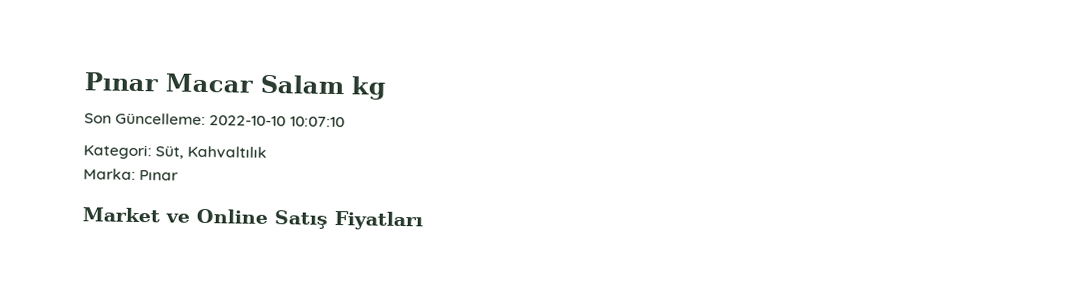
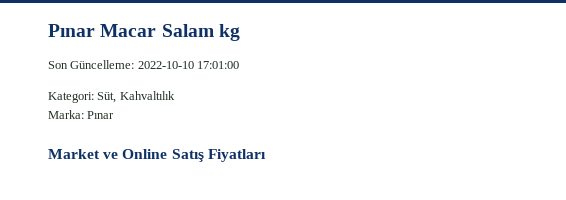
[289,116,345,128] 10:07:10 -> [197,61,240,69] 17:01:00

